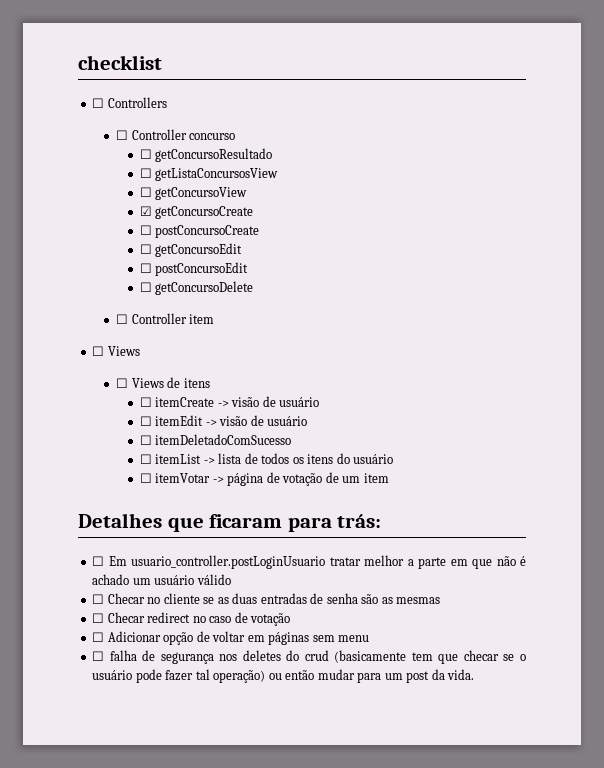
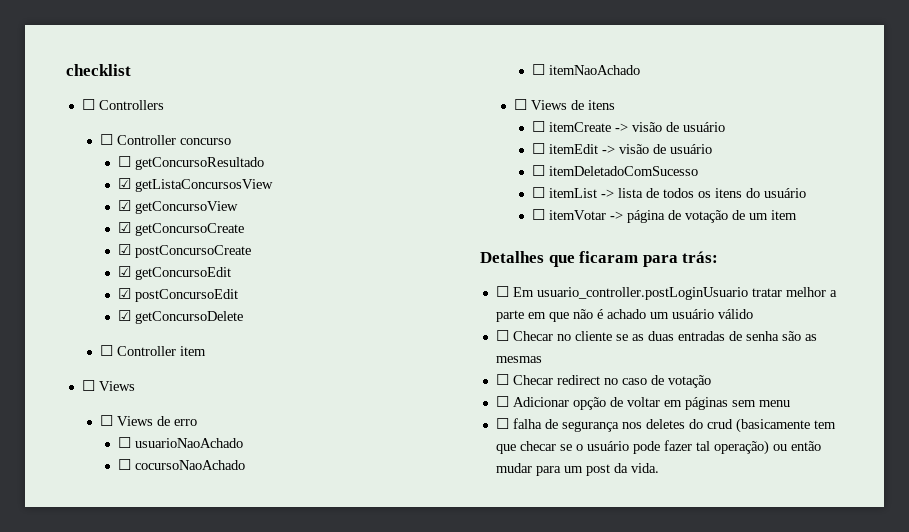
[139,168,152,178] ☐ -> [117,178,131,189] ☑
[139,187,152,197] ☐ -> [117,200,131,211] ☑
[139,225,152,235] ☐ -> [117,244,131,255] ☑
[139,244,152,254] ☐ -> [117,266,131,277] ☑
[139,263,152,273] ☐ -> [117,288,131,299] ☑
[139,282,152,292] ☐ -> [117,310,131,321] ☑
(140, 351) none -> [99,415,197,426] [117,437,243,448] [117,459,245,470] [531,64,640,75] // ☐ Views de erro // ☐ usuarioNaoAchado // ☐ cocursoNaoAchado // ☐ itemNaoAchado

